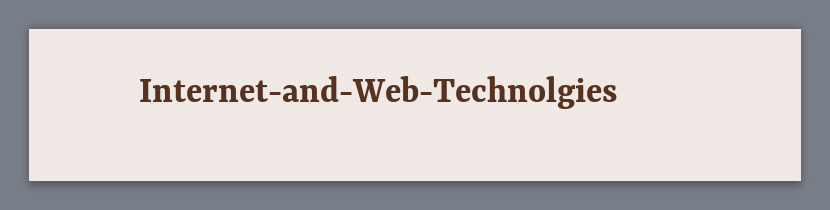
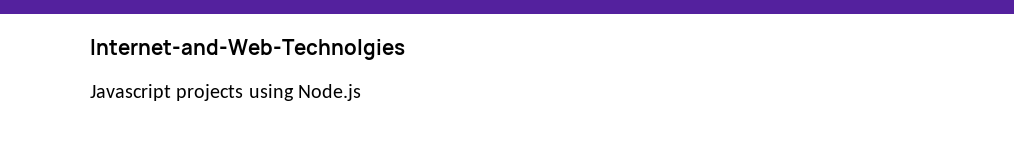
(617, 92) none -> [90,84,362,101] // Javascript projects using Node.js

